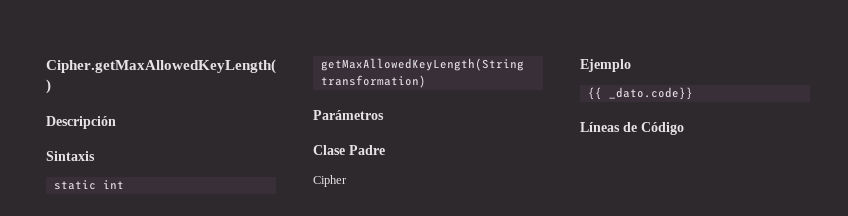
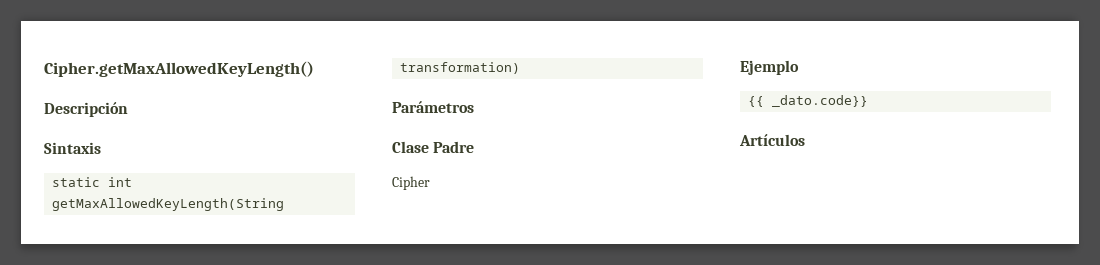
[580,122,684,135] Líneas de Código -> [739,134,805,146] Artículos

